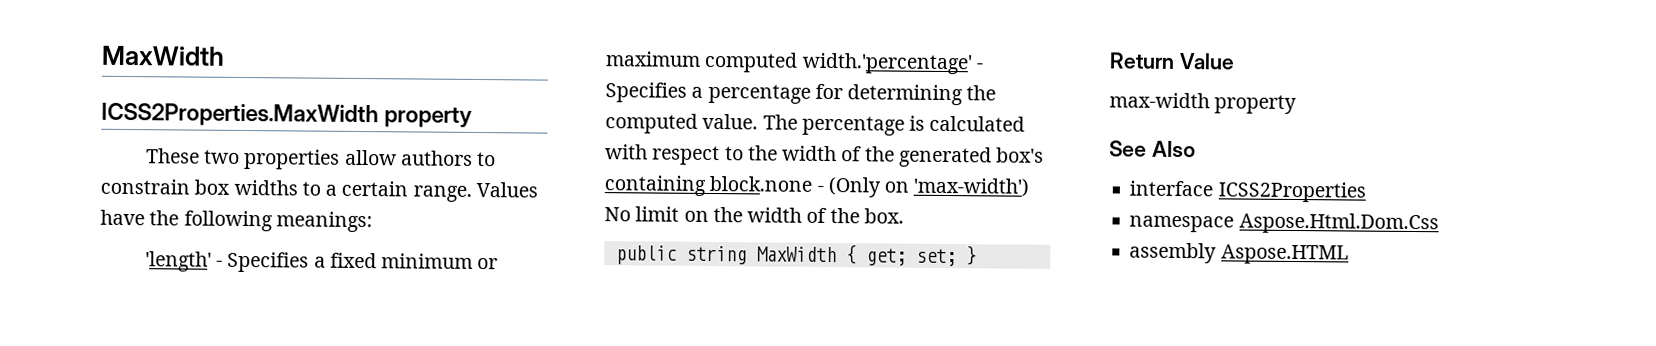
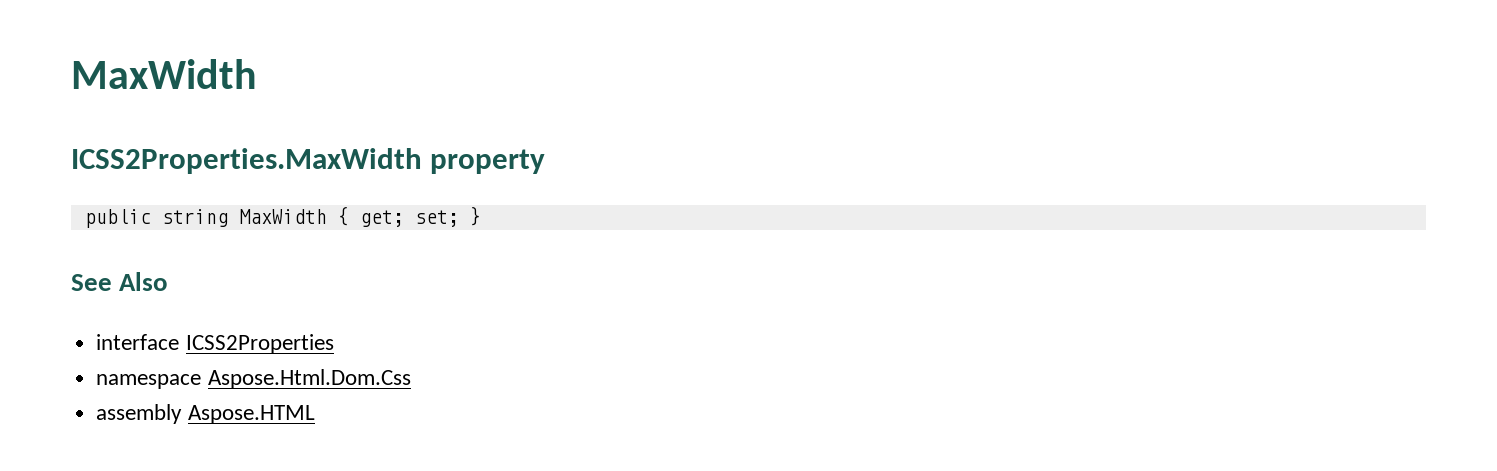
[145,148,497,170] [100,178,538,202] [100,209,373,233] [144,251,499,273] [605,51,983,75] [605,82,997,106] [605,113,1026,136] [605,144,1045,168] [604,175,1030,198] [604,206,904,224] // These two properties allow authors to constrain box widths to a certain range. Values have the following meanings: // 'length' - Specifies a fixed minimum or maximum computed width.'percentage' - Specifies a percentage for determining the computed value. The percentage is calculated with respect to the width of the generated box's containing block.none - (Only on 'max-width') No limit on the width of the box. -> (546, 161) none
[1109,52,1235,70] [1109,92,1298,115] // Return Value // max-width property -> (481, 216) none

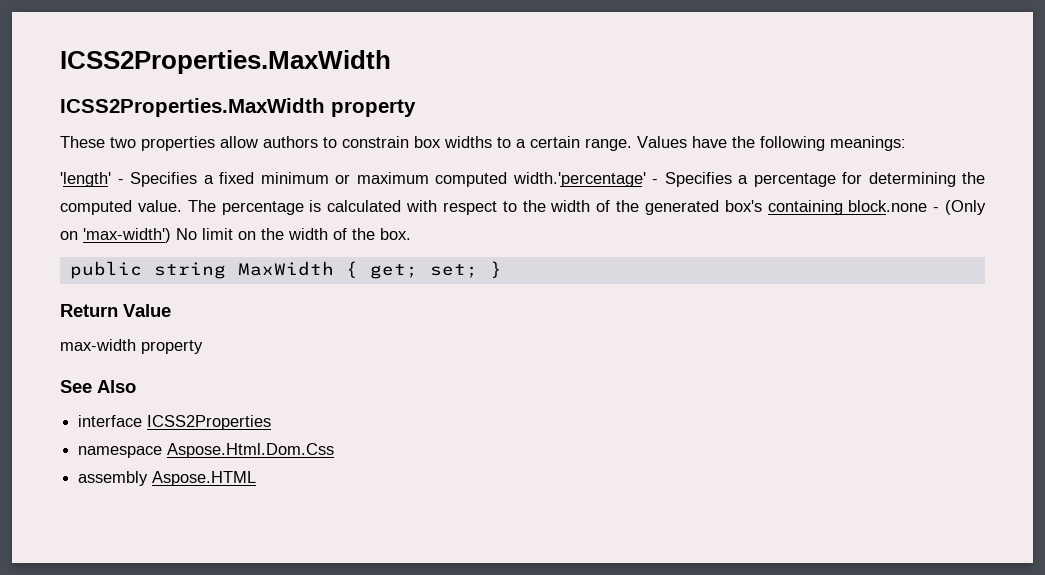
[71,59,257,89] MaxWidth -> [60,50,391,74] ICSS2Properties.MaxWidth
(546, 161) none -> [60,136,906,151] [60,172,985,187] [60,200,987,215] [60,228,411,243] // These two properties allow authors to constrain box widths to a certain range. Values have the following meanings: // 'length' - Specifies a fixed minimum or maximum computed width.'percentage' - Specifies a percentage for determining the computed value. The percentage is calculated with respect to the width of the generated box's containing block.none - (Only on 'max-width') No limit on the width of the box.
(481, 216) none -> [60,304,171,317] [60,339,203,354] // Return Value // max-width property

